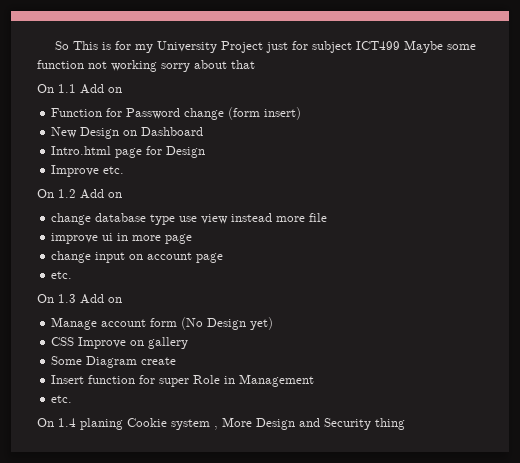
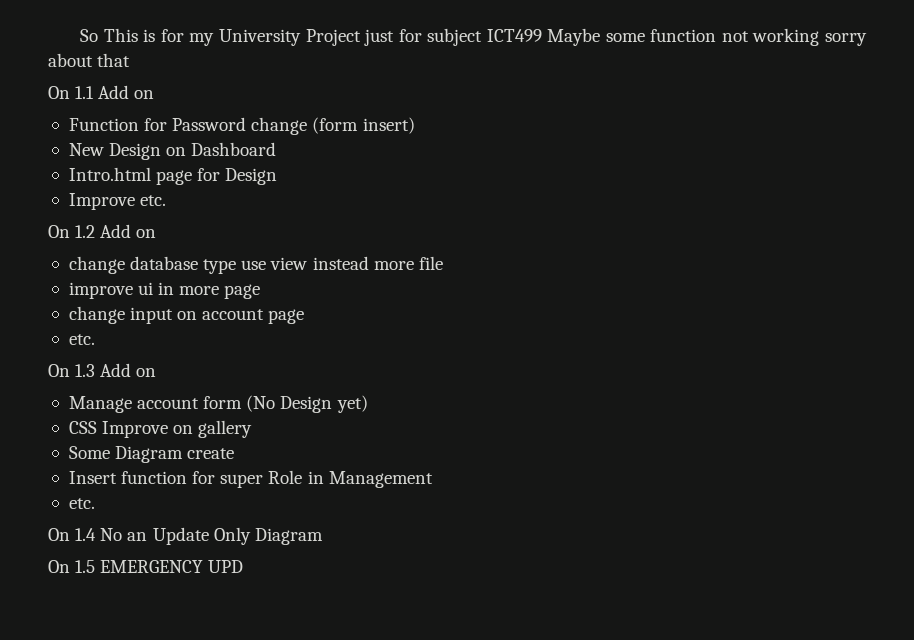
[80,417,405,430] planing Cookie system , More Design and Security thing -> [100,527,323,545] [48,560,244,573] No an Update Only Diagram // On 1.5 EMERGENCY UPD

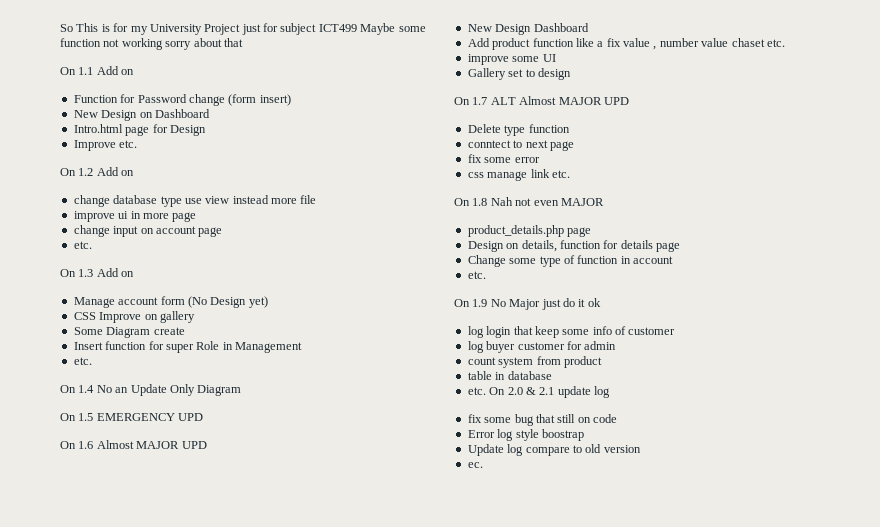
(244, 566) none -> [60,440,207,449] [467,23,589,35] [467,38,785,50] [467,54,556,65] [467,68,571,80] [454,96,629,105] [467,124,570,136] [467,140,574,151] [467,154,540,163] [467,169,570,181] [454,197,604,206] [467,225,592,237] [467,240,680,252] [467,255,673,267] [467,271,486,279] [454,298,601,310] [467,326,676,338] [467,341,617,353] [467,356,602,368] [467,371,552,380] [467,386,610,398] [467,414,617,426] [467,429,584,441] [467,444,641,456] [467,462,483,468] // On 1.6 Almost MAJOR UPD // New Design Dashboard // Add product function like a fix value , number value chaset etc. // improve some UI // Gallery set to design // On 1.7 ALT Almost MAJOR UPD // Delete type function // conntect to next page // fix some error // css manage link etc. // On 1.8 Nah not even MAJOR // product_details.php page // Design on details, function for details page // Change some type of function in account // etc. // On 1.9 No Major just do it ok // log login that keep some info of customer // log buyer customer for admin // count system from product // table in database // etc. On 2.0 & 2.1 update log // fix some bug that still on code // Error log style boostrap // Update log compare to old version // ec.

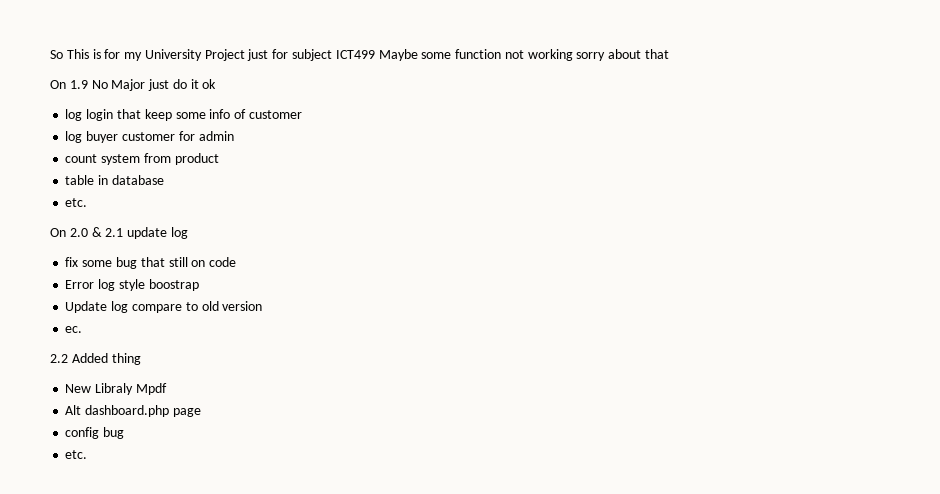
[60,66,135,75] [73,94,291,106] [73,109,210,121] [73,124,206,136] [73,140,138,151] [60,167,135,176] [73,195,317,207] [73,211,197,222] [73,225,223,237] [73,241,92,249] [60,268,135,277] [73,296,268,308] [73,311,195,323] [73,327,185,338] [73,341,302,353] [73,357,92,365] [60,384,242,396] [60,413,204,421] [60,440,207,449] [467,23,589,35] [467,38,785,50] [467,54,556,65] [467,68,571,80] [454,96,629,105] [467,124,570,136] [467,140,574,151] [467,154,540,163] [467,169,570,181] [454,197,604,206] [467,225,592,237] [467,240,680,252] [467,255,673,267] [467,271,486,279] // On 1.1 Add on // Function for Password change (form insert) // New Design on Dashboard // Intro.html page for Design // Improve etc. // On 1.2 Add on // change database type use view instead more file // improve ui in more page // change input on account page // etc. // On 1.3 Add on // Manage account form (No Design yet) // CSS Improve on gallery // Some Diagram create // Insert function for super Role in Management // etc. // On 1.4 No an Update Only Diagram // On 1.5 EMERGENCY UPD // On 1.6 Almost MAJOR UPD // New Design Dashboard // Add product function like a fix value , number value chaset etc. // improve some UI // Gallery set to design // On 1.7 ALT Almost MAJOR UPD // Delete type function // conntect to next page // fix some error // css manage link etc. // On 1.8 Nah not even MAJOR // product_details.php page // Design on details, function for details page // Change some type of function in account // etc. -> (670, 54) none
(486, 391) none -> (88, 202) //
(483, 465) none -> [50,353,141,365] [65,383,167,395] [65,405,201,417] [65,427,125,439] [65,450,88,459] // 2.2 Added thing // New Libraly Mpdf // Alt dashboard.php page // config bug // etc.

